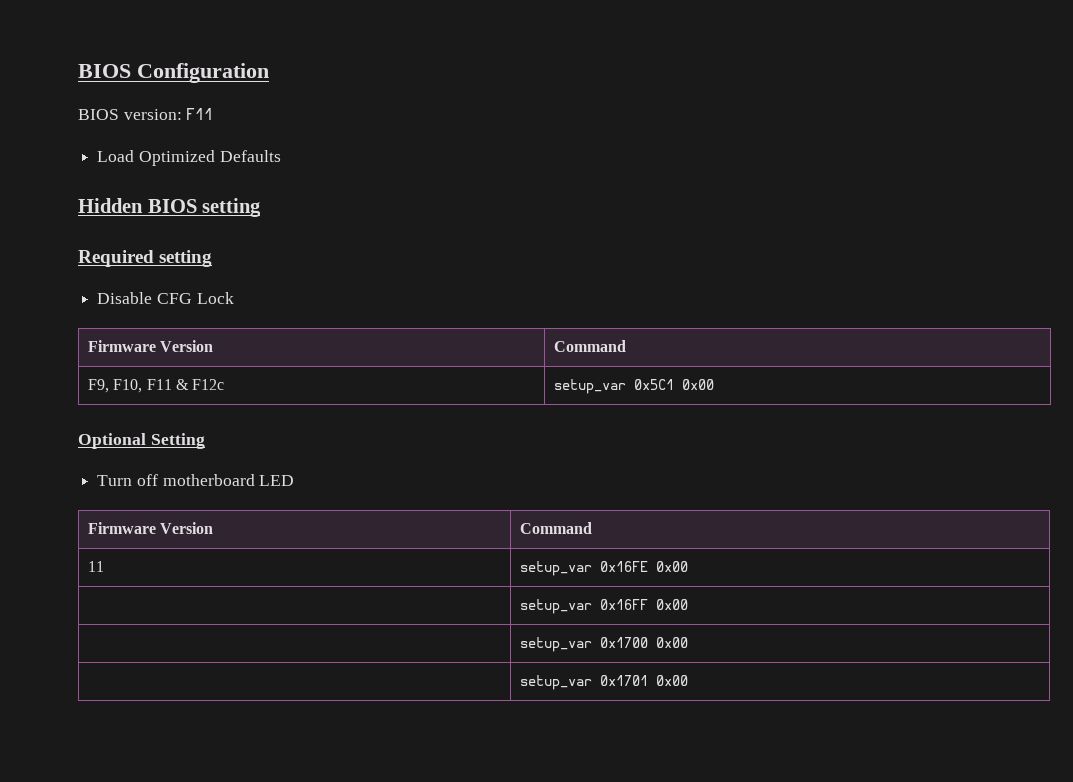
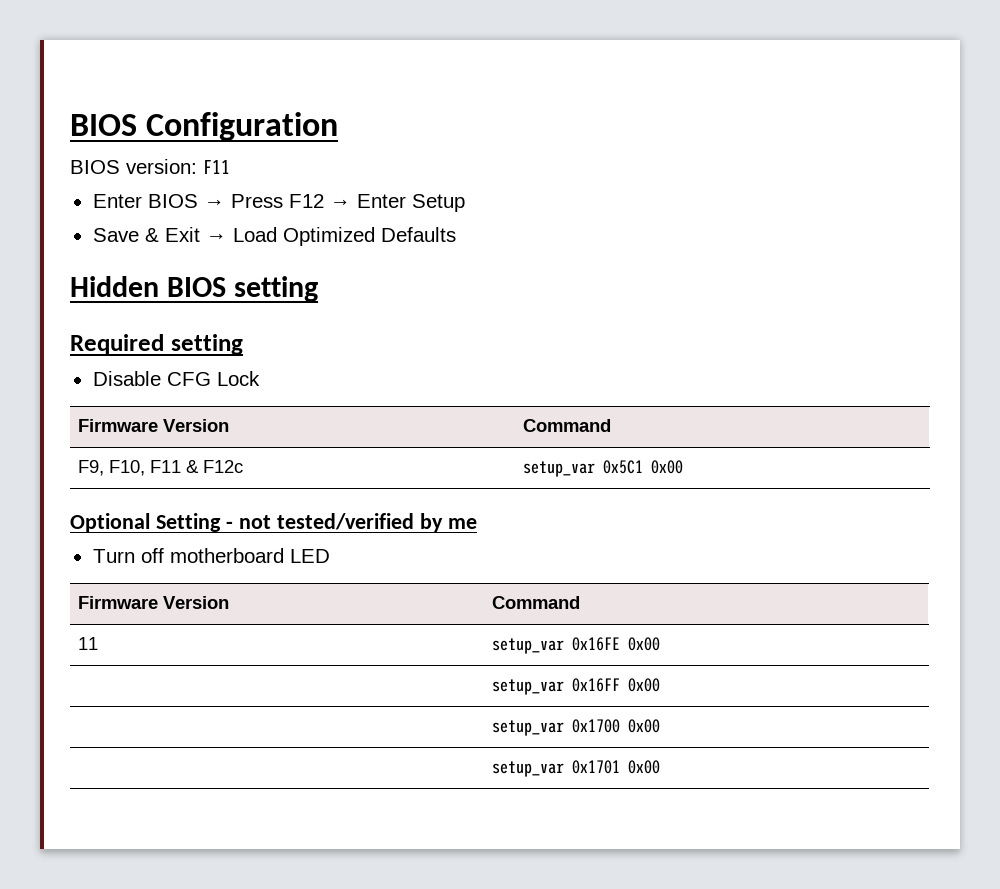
(214, 114) none -> [92,194,465,212] [92,227,227,242] Enter BIOS → Press F12 → Enter Setup // Save & Exit →
(205, 441) none -> [225,513,477,532] - not tested/verified by me

